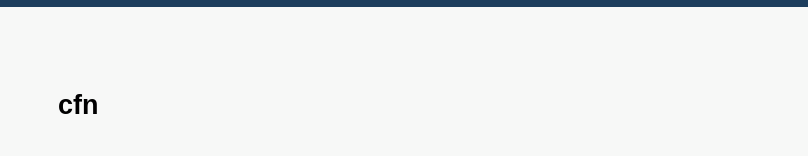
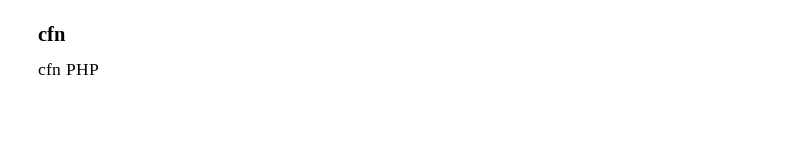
[58,94,99,114] cfn -> [38,26,66,41] [38,63,99,75] cfn // cfn PHP

